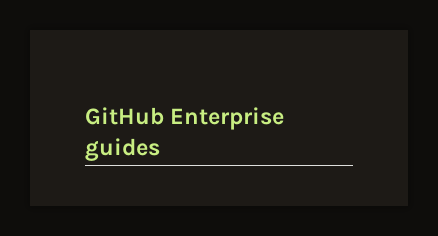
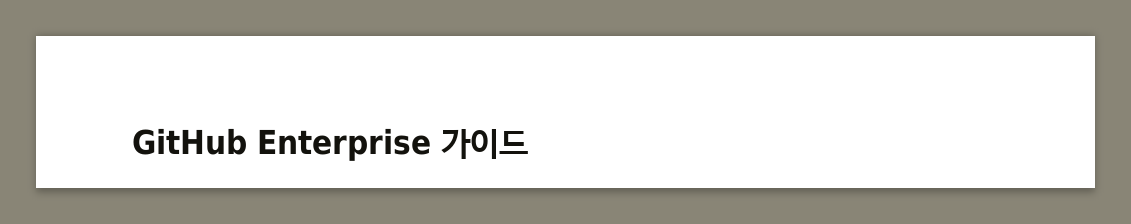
[85,138,160,161] guides -> [441,129,528,159] 가이드

